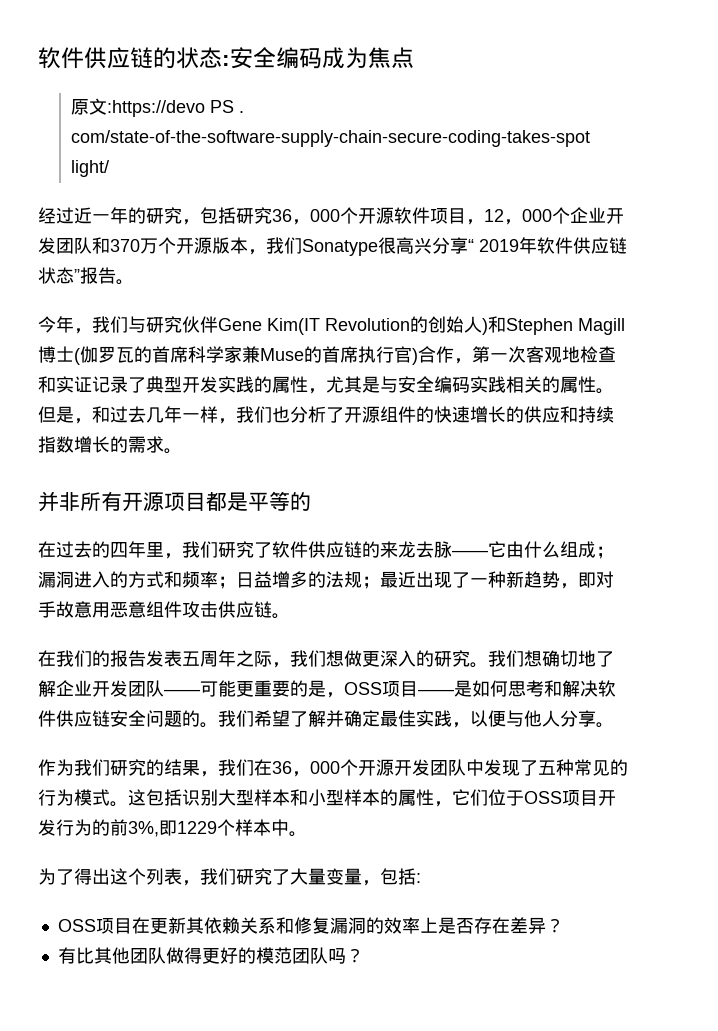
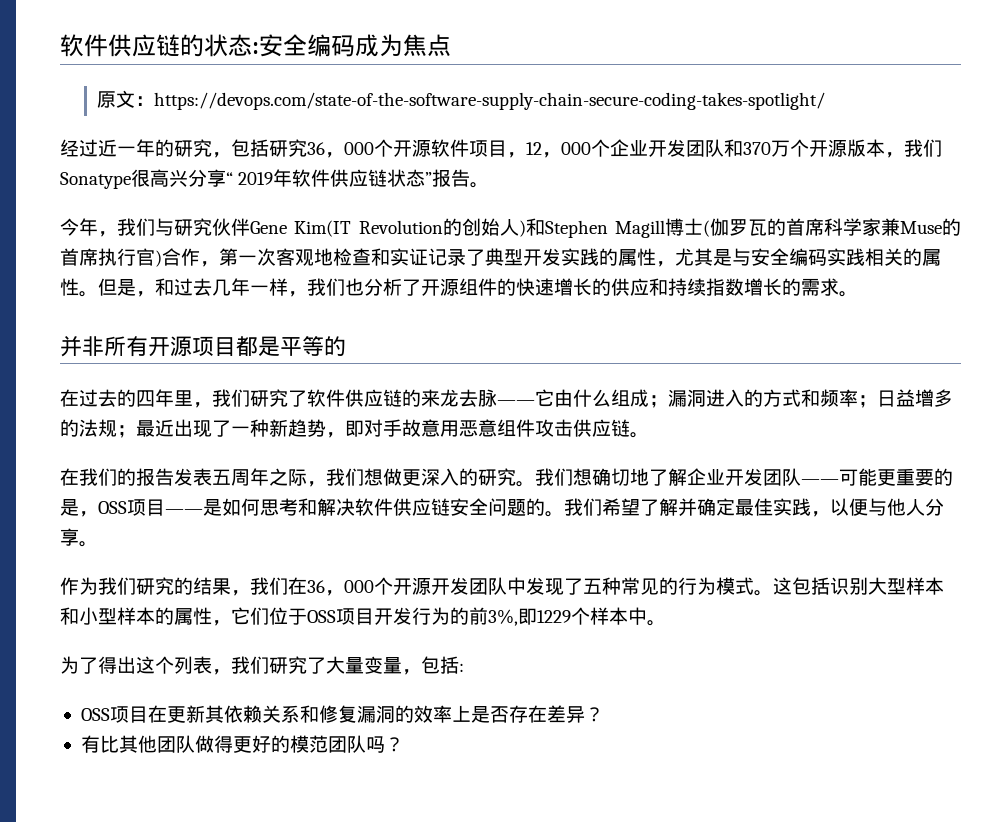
[107,100,245,117] [71,130,591,147] [71,160,110,177] :https://devo PS . com/state-of-the-software-supply-chain-secure-coding-takes-spot light/ -> [135,92,826,110] ：https://devops.com/state-of-the-software-supply-chain-secure-coding-takes-spotlight/

